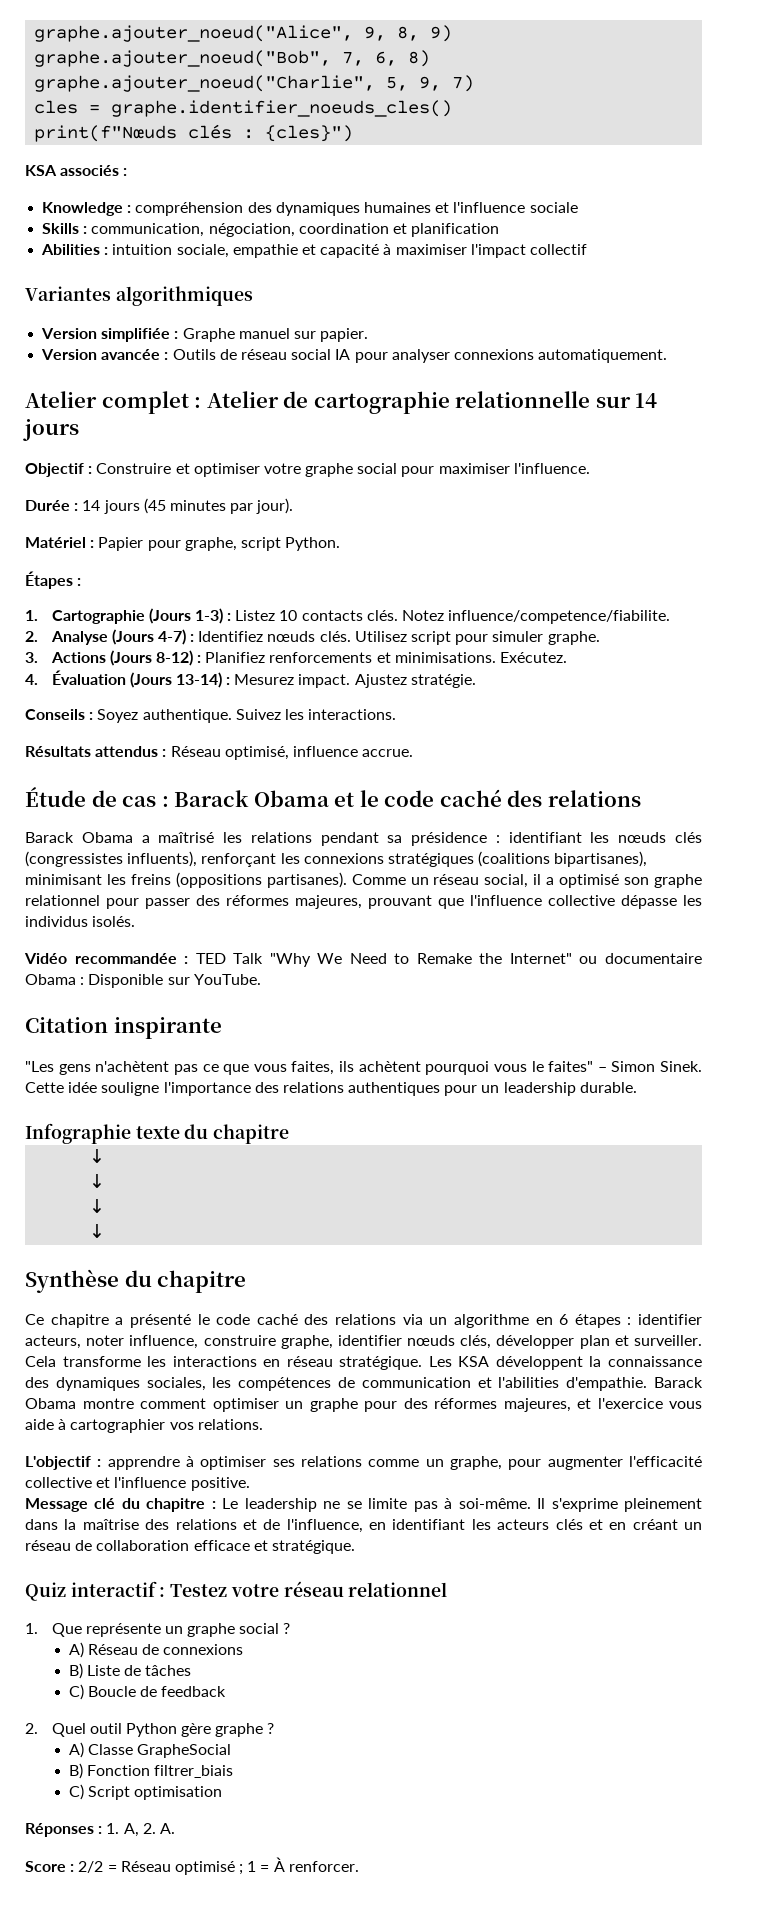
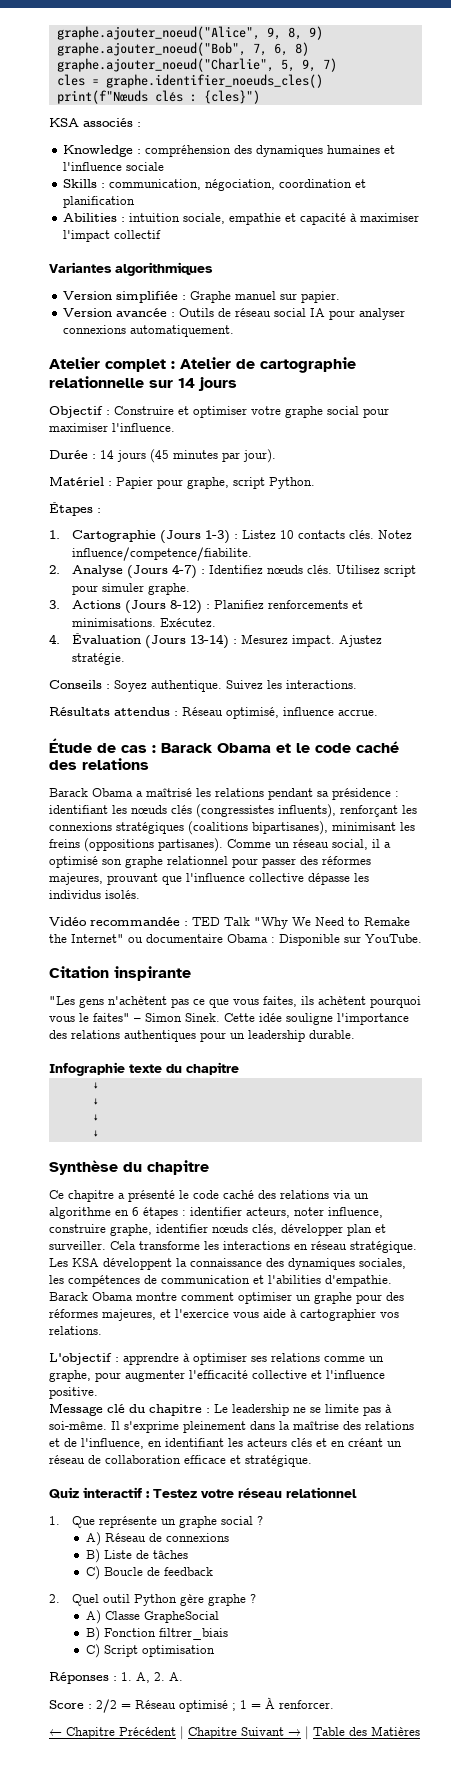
(359, 1866) none -> [49,1726,420,1740] // ← Chapitre Précédent | Chapitre Suivant → | Table des Matières

